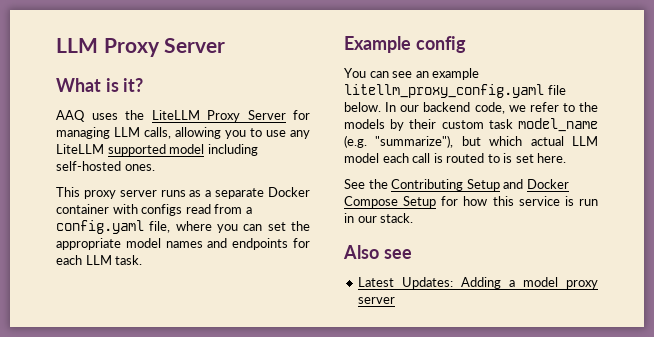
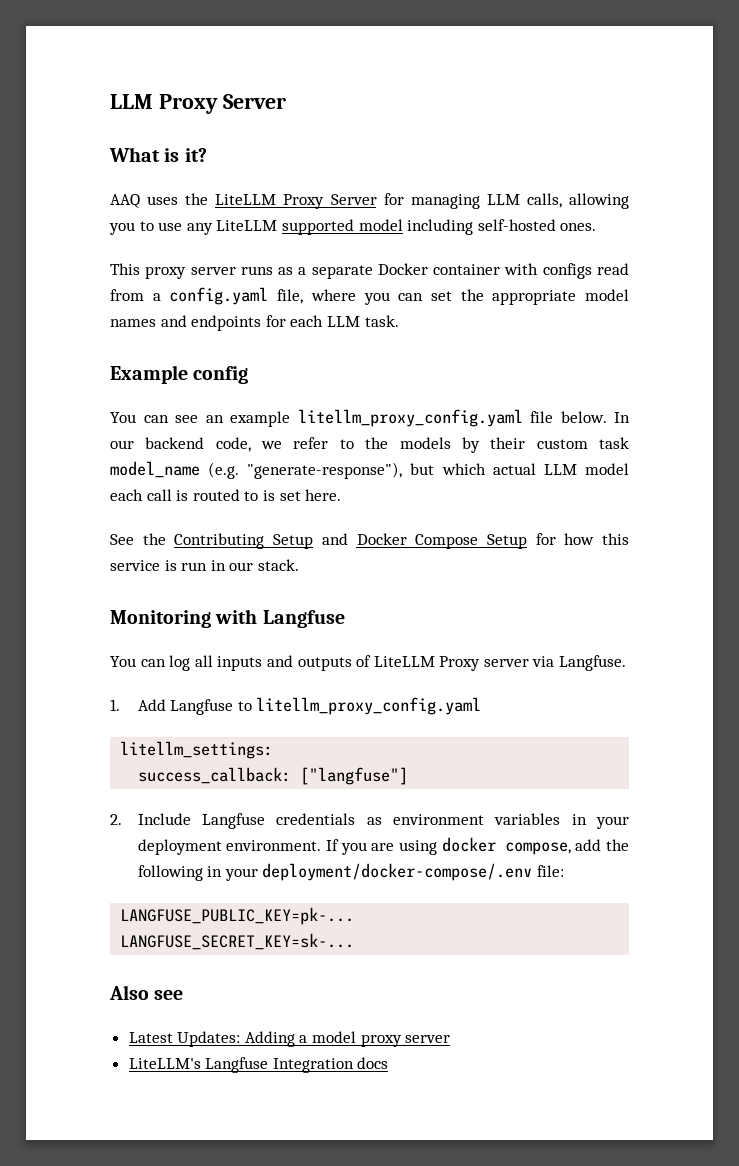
[375,135,454,148] "summarize"), -> [247,462,403,479] "generate-response"),
(414, 218) none -> [110,609,345,628] [110,655,627,671] [110,697,482,715] [120,741,274,759] [138,767,409,785] [110,813,629,829] [137,837,629,855] [137,863,564,881] [120,907,355,925] [120,933,355,950] // Monitoring with Langfuse // You can log all inputs and outputs of LiteLLM Proxy server via Langfuse. // 1. Add Langfuse to litellm_proxy_config.yaml // litellm_settings: // success_callback: ["langfuse"] // 2. Include Langfuse credentials as environment variables in your deployment environment. If you are using docker compose, add the following in your deployment/docker-compose/.env file: // LANGFUSE_PUBLIC_KEY=pk-... // LANGFUSE_SECRET_KEY=sk-...
(396, 300) none -> [128,1057,389,1073] // LiteLLM's Langfuse Integration docs

